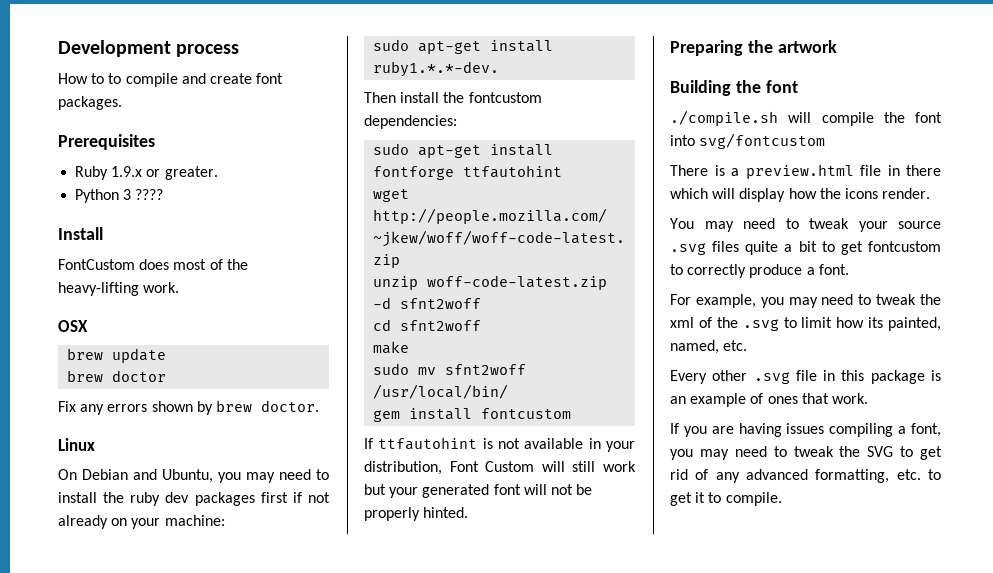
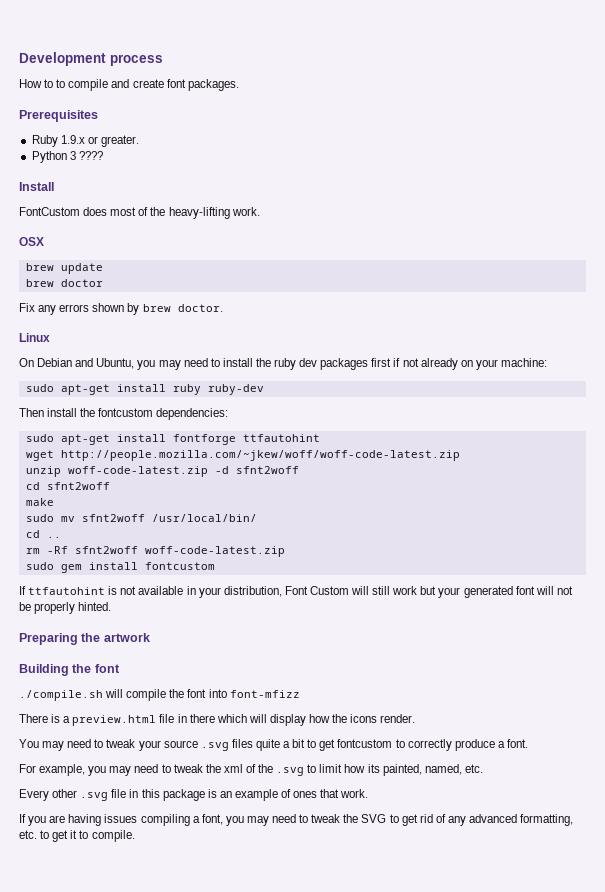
[373,61,500,77] ruby1.*.*-dev. -> [172,384,264,395] ruby ruby-dev
(509, 391) none -> [25,530,61,538] [25,546,285,557] [25,562,54,570] cd .. // rm -Rf sfnt2woff woff-code-latest.zip // sudo
[699,133,826,149] svg/fontcustom -> [229,690,300,698] font-mfizz

